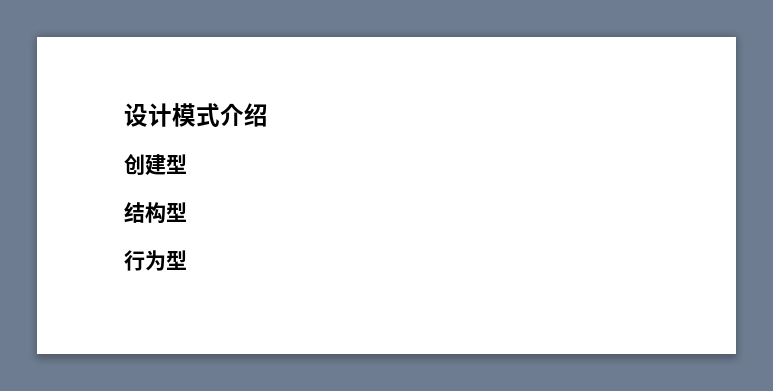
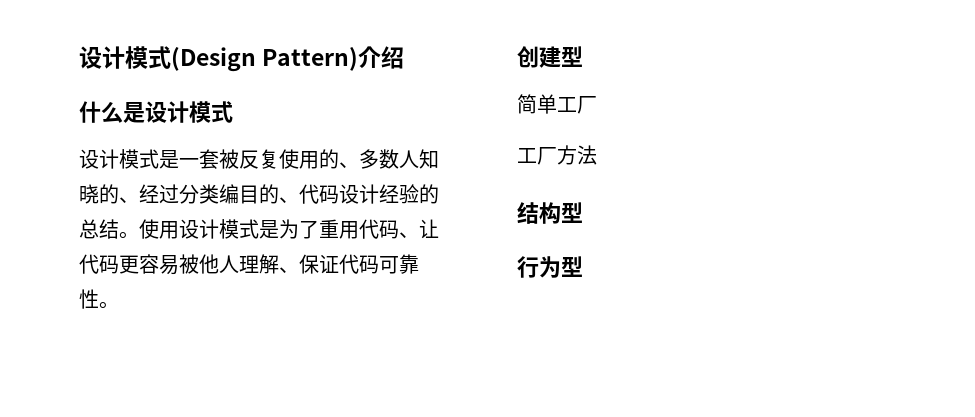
[124,103,220,127] 设计模式 -> [79,46,359,72] 设计模式(Design Pattern)
[124,154,187,175] 创建型 -> [79,101,233,123] [79,149,439,169] [79,184,439,204] [79,219,439,239] [79,254,419,275] [79,289,119,309] [517,46,583,68] [517,94,597,114] [517,145,597,165] 什么是设计模式 // 设计模式是一套被反复使用的、多数人知晓的、经过分类编目的、代码设计经验的总结。使用设计模式是为了重用代码、让代码更容易被他人理解、保证代码可靠性。 // 创建型 // 简单工厂 // 工厂方法

